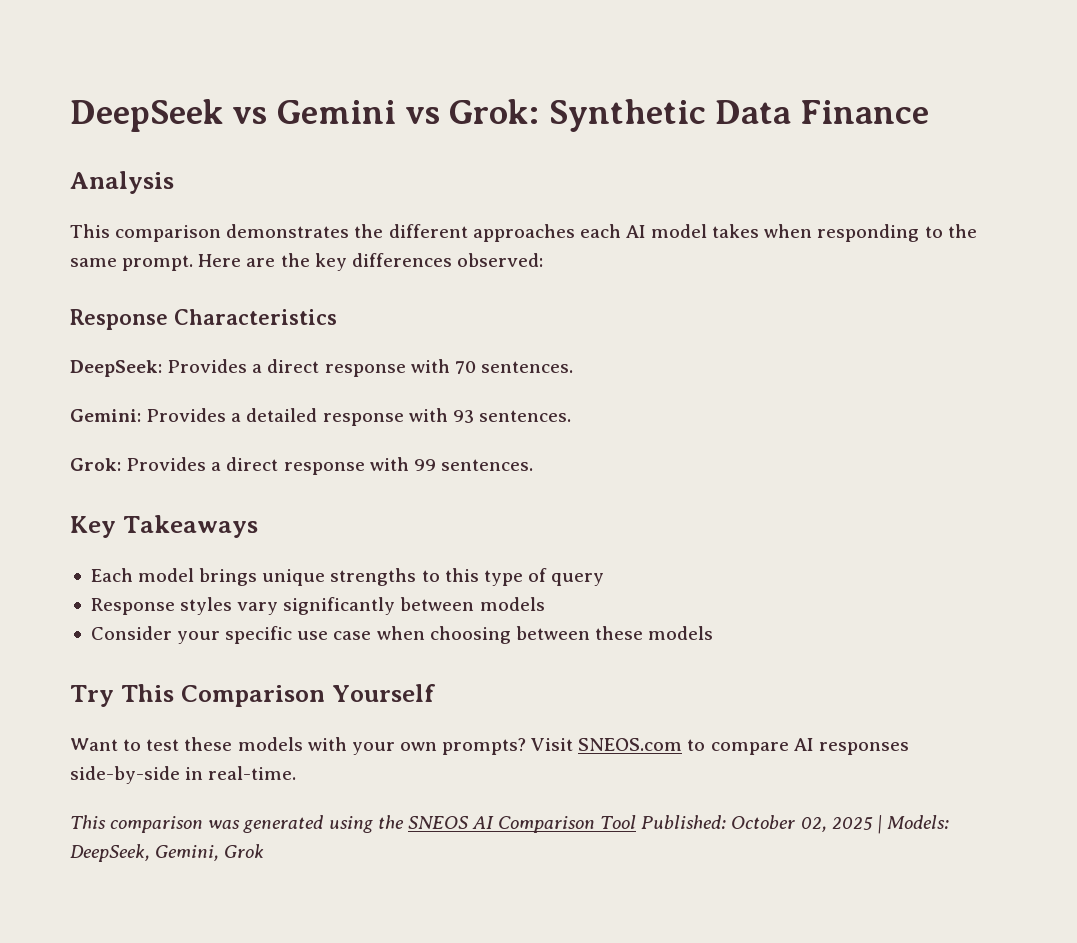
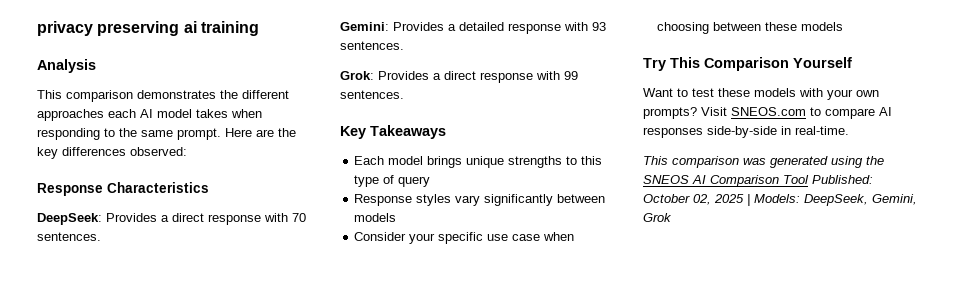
[70,99,930,132] DeepSeek vs Gemini vs Grok: Synthetic Data Finance -> [37,21,259,36] privacy preserving ai training

